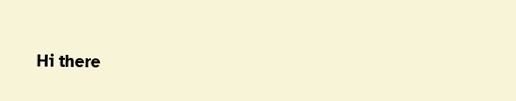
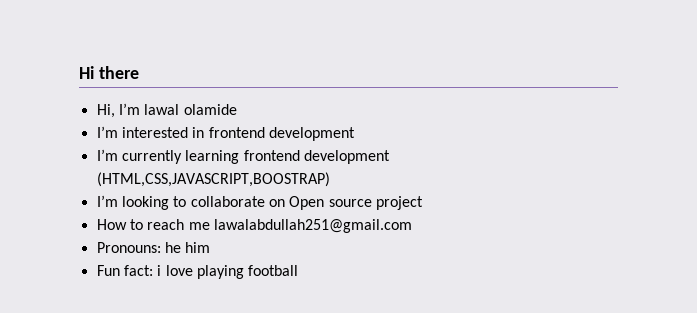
(101, 61) none -> [96,103,237,118] [96,126,355,141] [96,149,390,164] [96,172,330,187] [96,195,423,210] [96,219,412,233] [96,242,211,253] [96,265,299,279] // Hi, I’m lawal olamide // I’m interested in frontend development // I’m currently learning frontend development (HTML,CSS,JAVASCRIPT,BOOSTRAP) // I’m looking to collaborate on Open source project // How to reach me lawalabdullah251@gmail.com // Pronouns: he him // Fun fact: i love playing football

